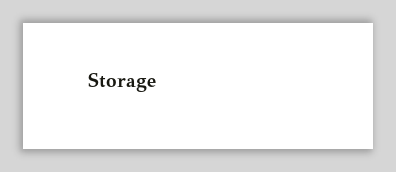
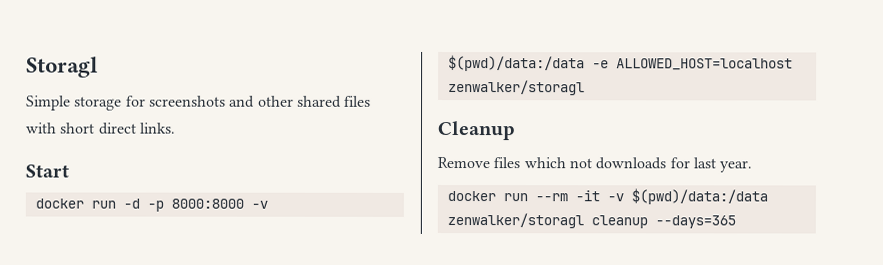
[88,72,156,92] Storage -> [26,56,99,78] [26,95,372,111] [25,122,176,135] [25,164,69,178] [34,198,268,212] [447,55,793,72] [447,80,585,96] [437,120,516,141] [437,156,753,173] [446,188,768,205] [446,213,736,229] Storagl // Simple storage for screenshots and other shared files with short direct links. // Start // docker run -d -p 8000:8000 -v $(pwd)/data:/data -e ALLOWED_HOST=localhost zenwalker/storagl // Cleanup // Remove files which not downloads for last year. // docker run --rm -it -v $(pwd)/data:/data zenwalker/storagl cleanup --days=365

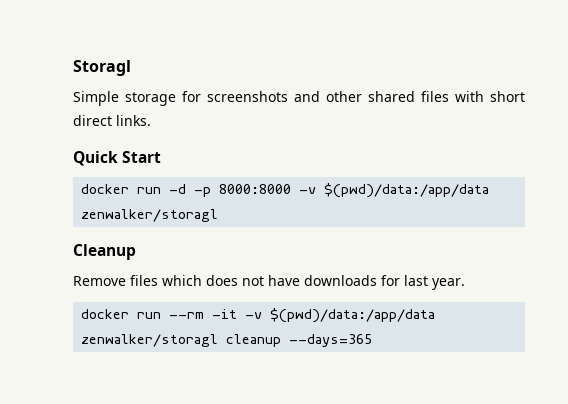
(176, 128) none -> [73,151,118,166] Quick
[447,55,793,72] $(pwd)/data:/data -e ALLOWED_HOST=localhost -> [324,183,490,198] $(pwd)/data:/app/data
[568,158,592,169] not -> [206,275,300,286] does not have
[630,188,768,205] $(pwd)/data:/data -> [270,308,436,323] $(pwd)/data:/app/data

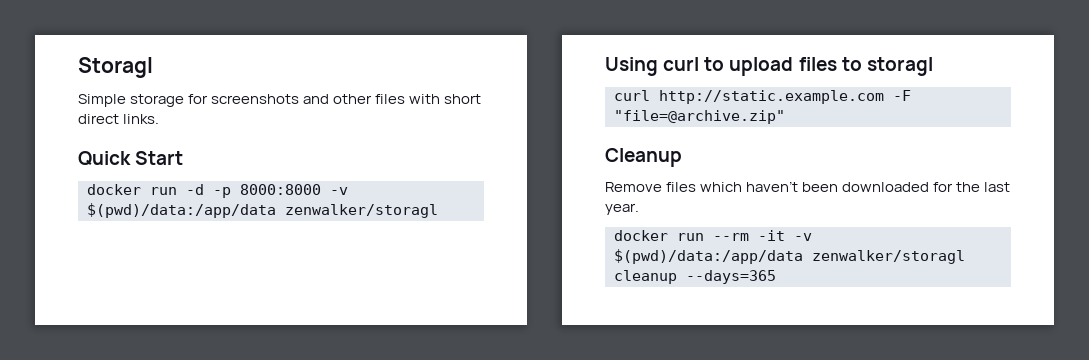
[368,91,415,102] shared -> (373, 99) none
(219, 215) none -> [605,57,933,76] [614,90,911,104] [614,110,785,124] // Using curl to upload files to storagl // curl http://static.example.com -F "file=@archive.zip"
[206,275,400,286] does not have downloads for -> [746,181,981,192] haven’t been downloaded for the

